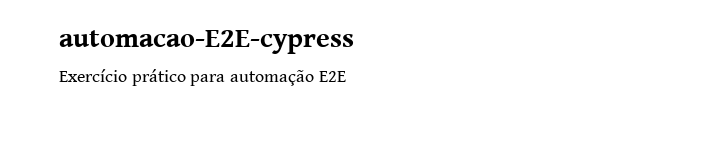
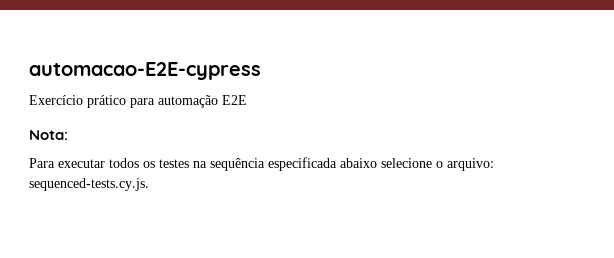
(346, 76) none -> [29,130,68,140] [29,157,494,171] [29,178,149,191] // Nota: // Para executar todos os testes na sequência especificada abaixo selecione o arquivo: sequenced-tests.cy.js.

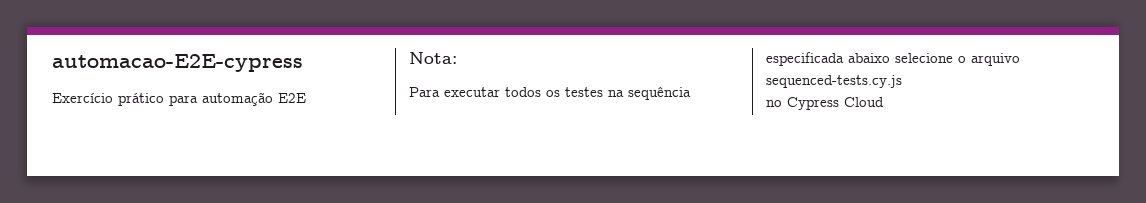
[447,158,494,171] [29,178,149,191] arquivo: sequenced-tests.cy.js. -> [971,53,1020,66] [766,75,902,88] [766,97,884,110] arquivo sequenced-tests.cy.js // no Cypress Cloud

